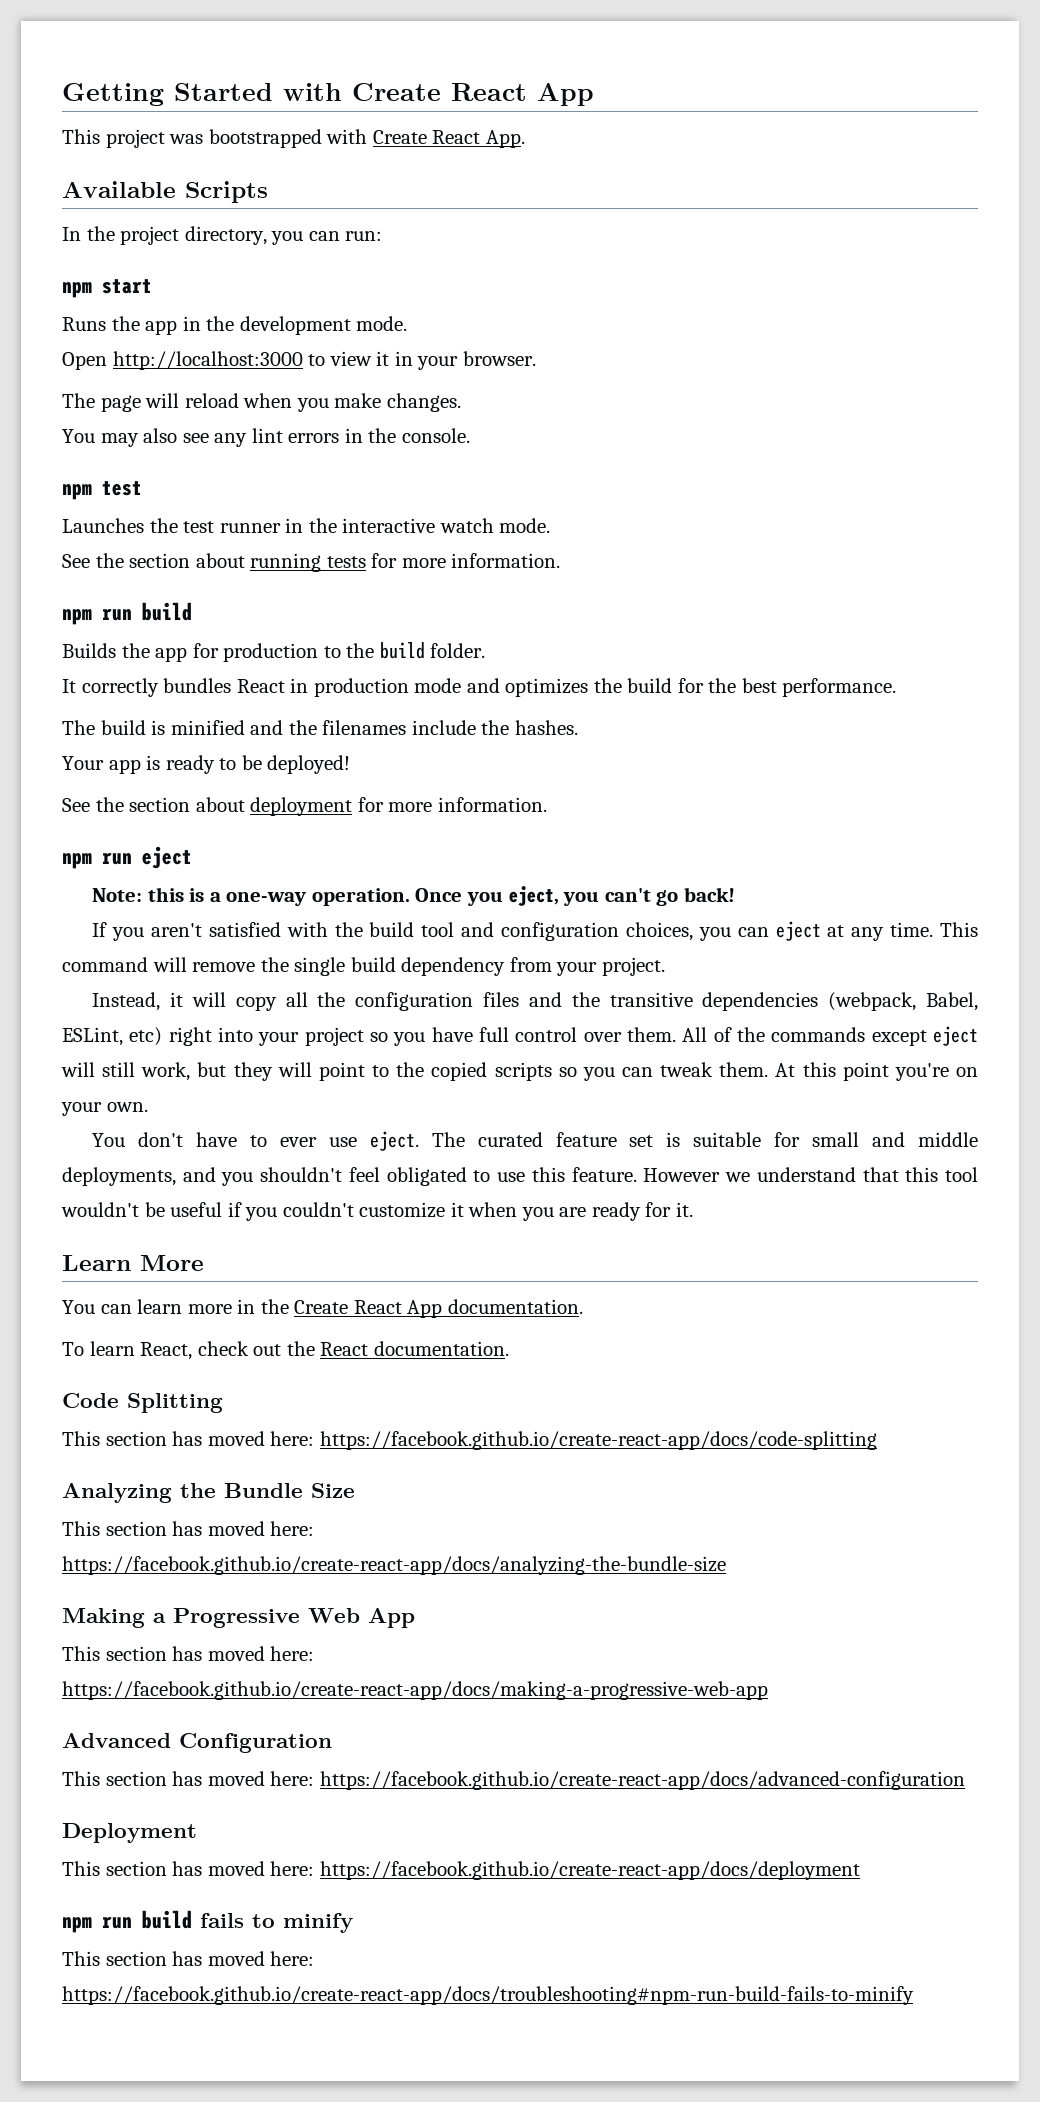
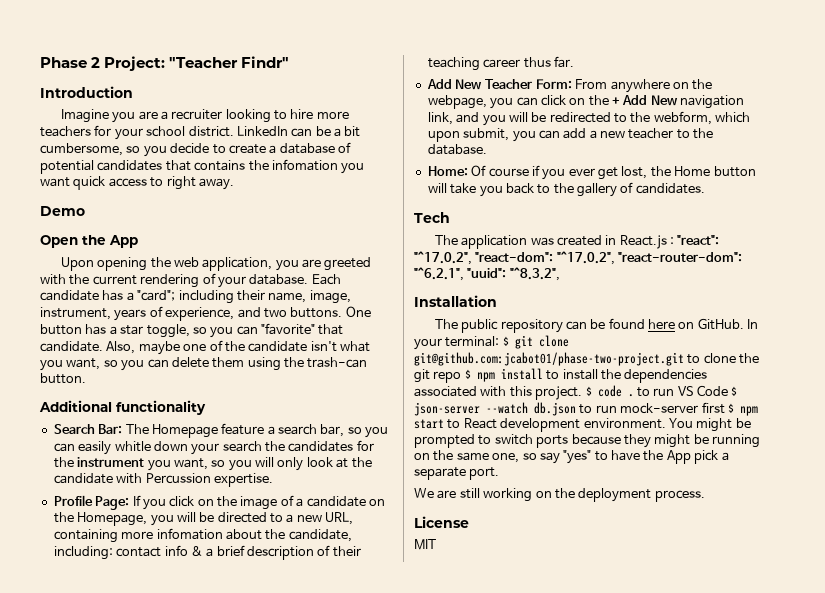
[62,83,594,106] [62,129,525,148] [62,181,268,203] [62,226,383,245] [62,279,152,298] [62,316,408,335] [62,351,536,370] [62,393,461,412] [62,428,470,447] [62,481,142,500] [62,518,551,533] [62,553,561,572] [62,602,192,625] [62,642,486,662] [62,678,897,697] [62,720,578,735] [62,755,351,774] [62,797,547,816] [62,846,192,869] [92,886,735,906] [92,921,978,941] [62,957,665,976] [92,992,979,1011] [62,1026,979,1046] [61,1062,978,1081] [61,1102,148,1116] [92,1131,979,1151] [62,1167,979,1186] [61,1202,693,1221] [62,1255,204,1271] [62,1299,583,1318] [62,1341,509,1360] [62,1393,223,1413] [62,1431,877,1450] [62,1483,355,1503] [62,1521,315,1536] [62,1556,726,1575] [62,1608,415,1628] [62,1646,315,1661] [62,1681,768,1700] [62,1733,332,1753] [62,1771,965,1790] [62,1823,197,1843] [62,1861,860,1880] [62,1910,353,1933] [62,1951,315,1966] [62,1986,914,2005] Getting Started with Create React App // This project was bootstrapped with Create React App. // Available Scripts // In the project directory, you can run: // npm start // Runs the app in the development mode. // Open http://localhost:3000 to view it in your browser. // The page will reload when you make changes. // You may also see any lint errors in the console. // npm test // Launches the test runner in the interactive watch mode. // See the section about running tests for more information. // npm run build // Builds the app for production to the build folder. // It correctly bundles React in production mode and optimizes the build for the best performance. // The build is minified and the filenames include the hashes. // Your app is ready to be deployed! // See the section about deployment for more information. // npm run eject // Note: this is a one-way operation. Once you eject, you can't go back! // If you aren't satisfied with the build tool and configuration choices, you can eject at any time. This command will remove the single build dependency from your project. // Instead, it will copy all the configuration files and the transitive dependencies (webpack, Babel, ESLint, etc) right into your project so you have full control over them. All of the commands except eject will still work, but they will point to the copied scripts so you can tweak them. At this point you're on your own. // You don't have to ever use eject. The curated feature set is suitable for small and middle deployments, and you shouldn't feel obligated to use this feature. However we understand that this tool wouldn't be useful if you couldn't customize it when you are ready for it. // Learn More // You can learn more in the Create React App documentation. // To learn React, check out the React documentation. // Code Splitting // This section has moved here: https://facebook.github.io/create-react-app/docs/code-splitting // Analyzing the Bundle Size // This section has moved here: https://facebook.github.io/create-react-app/docs/analyzing-the-bundle-size // Making a Progressive Web App // This section has moved here: https://facebook.github.io/create-react-app/docs/making-a-progressive-web-app // Advanced Configuration // This section has moved here: https://facebook.github.io/create-react-app/docs/advanced-configuration // Deployment // This section has moved here: https://facebook.github.io/create-react-app/docs/deployment // npm run build fails to minify // This section has moved here: https://facebook.github.io/create-react-app/docs/troubleshooting#npm-run-build-fails-to-minify -> [40,56,290,71] [40,86,133,98] [60,109,349,123] [40,125,361,140] [40,142,351,157] [40,159,365,174] [40,176,234,190] [40,206,85,216] [40,235,138,248] [60,257,372,271] [40,273,341,288] [40,290,351,304] [40,306,371,321] [40,323,344,338] [40,340,370,355] [40,357,368,371] [40,373,86,384] [39,400,206,415] [53,423,389,438] [53,440,374,455] [53,457,372,471] [53,473,273,487] [53,495,385,510] [53,512,354,526] [53,528,352,543] [53,545,361,560] [427,56,574,71] [426,79,713,93] [427,95,745,109] [427,111,751,126] [427,128,714,142] [427,144,487,155] [427,165,756,180] [427,182,705,197] [414,212,450,223] [434,235,720,249] [414,251,743,265] [414,267,560,281] [414,295,497,307] [434,318,759,333] [414,335,569,350] [414,352,760,366] [414,368,708,383] [414,385,738,400] [414,402,758,416] [414,418,751,432] [414,434,760,448] [414,450,729,464] [414,467,500,480] [414,488,705,502] [414,516,469,528] [414,539,436,550] Phase 2 Project: "Teacher Findr" // Introduction // Imagine you are a recruiter looking to hire more teachers for your school district. LinkedIn can be a bit cumbersome, so you decide to create a database of potential candidates that contains the infomation you want quick access to right away. // Demo // Open the App // Upon opening the web application, you are greeted with the current rendering of your database. Each candidate has a "card"; including their name, image, instrument, years of experience, and two buttons. One button has a star toggle, so you can "favorite" that candidate. Also, maybe one of the candidate isn't what you want, so you can delete them using the trash-can button. // Additional functionality // Search Bar: The Homepage feature a search bar, so you can easily whitle down your search the candidates for the instrument you want, so you will only look at the candidate with Percussion expertise. // Profile Page: If you click on the image of a candidate on the Homepage, you will be directed to a new URL, containing more infomation about the candidate, including: contact info & a brief description of their teaching career thus far. // Add New Teacher Form: From anywhere on the webpage, you can click on the + Add New navigation link, and you will be redirected to the webform, which upon submit, you can add a new teacher to the database. // Home: Of course if you ever get lost, the Home button will take you back to the gallery of candidates. // Tech // The application was created in React.js : "react": "^17.0.2", "react-dom": "^17.0.2", "react-router-dom": "^6.2.1", "uuid": "^8.3.2", // Installation // The public repository can be found here on GitHub. In your terminal: $ git clone git@github.com:jcabot01/phase-two-project.git to clone the git repo $ npm install to install the dependencies associated with this project. $ code . to run VS Code $ json-server --watch db.json to run mock-server first $ npm start to React development environment. You might be prompted to switch ports because they might be running on the same one, so say "yes" to have the App pick a separate port. // We are still working on the deployment process. // License // MIT

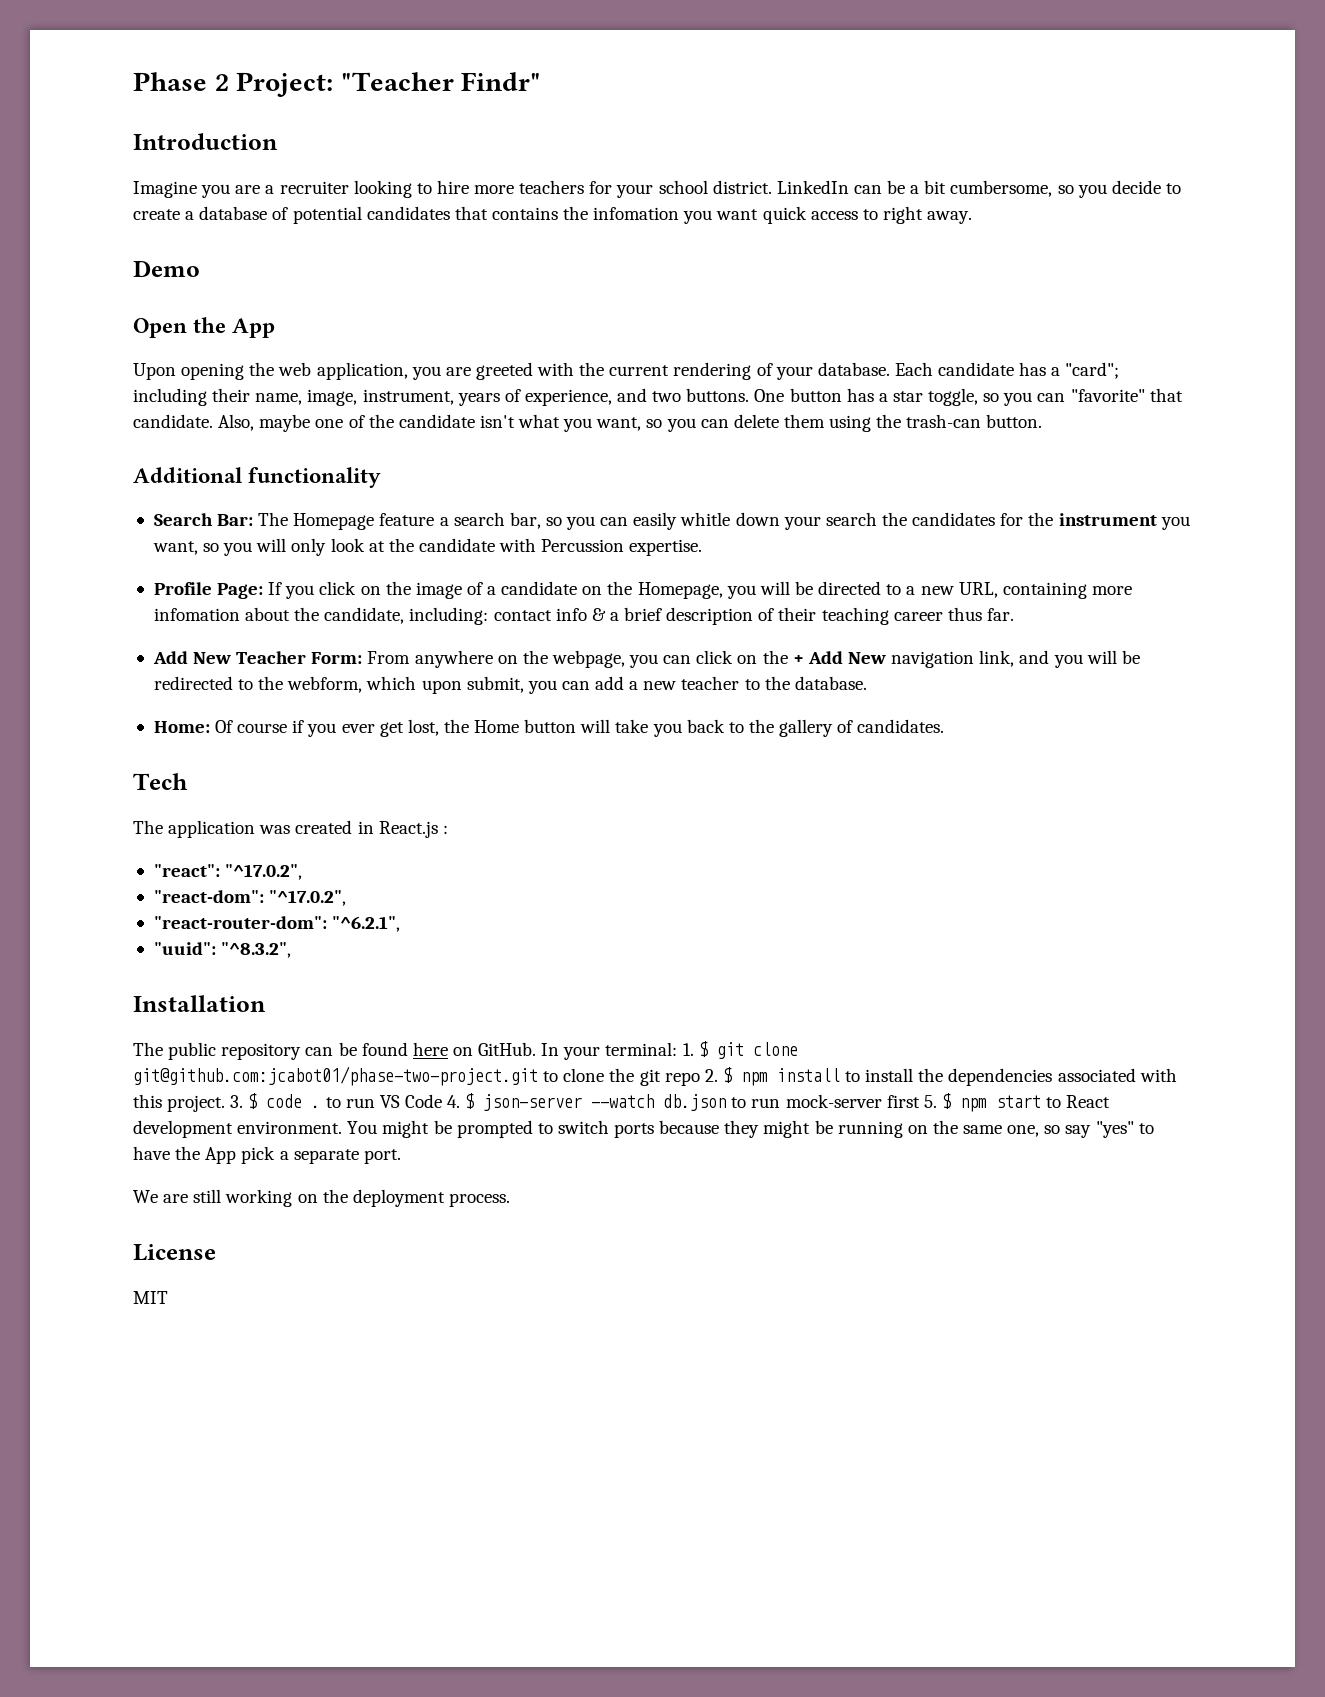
(675, 241) none -> (448, 829) //
(472, 258) none -> (303, 872) //
(615, 258) none -> (347, 898) //
(464, 274) none -> (401, 924) //
(500, 341) none -> [682,1043,694,1056] 1.
(462, 377) none -> [704,1069,718,1082] 2.
(583, 393) none -> [230,1095,244,1108] 3.
(728, 390) none -> [447,1095,461,1108] 4.
(725, 408) none -> [923,1095,937,1108] 5.

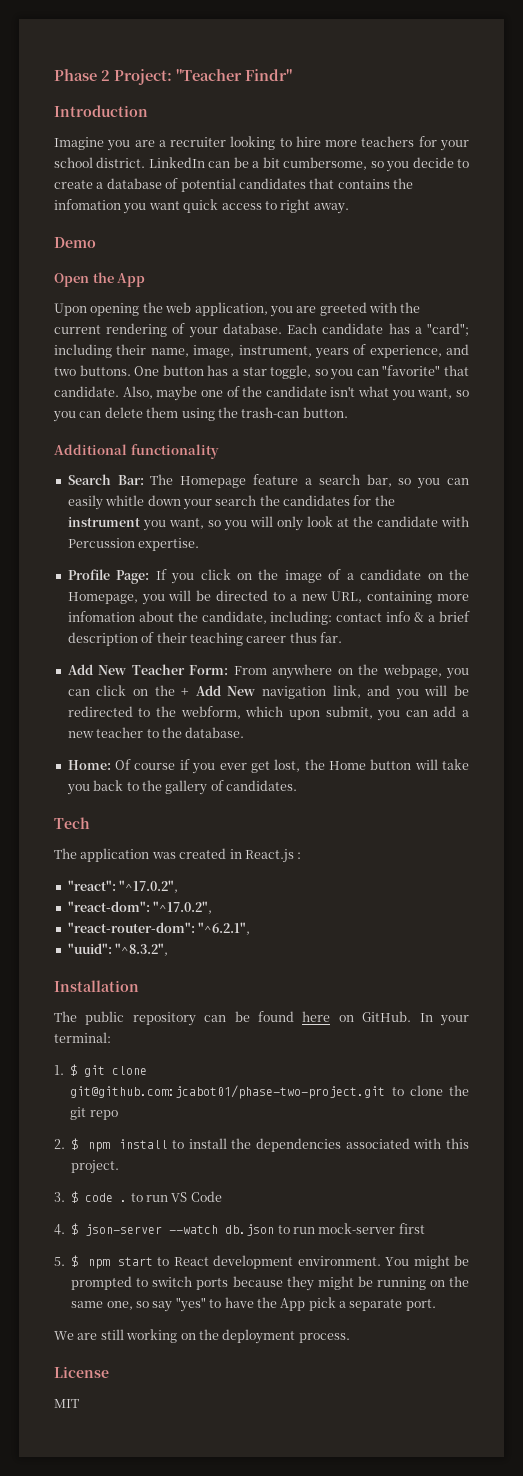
(678, 1049) none -> (111, 1037) //
(700, 1079) none -> (118, 1115) //
(226, 1103) none -> (120, 1167) //
(442, 1101) none -> (222, 1196) //
(920, 1101) none -> (425, 1228) //

